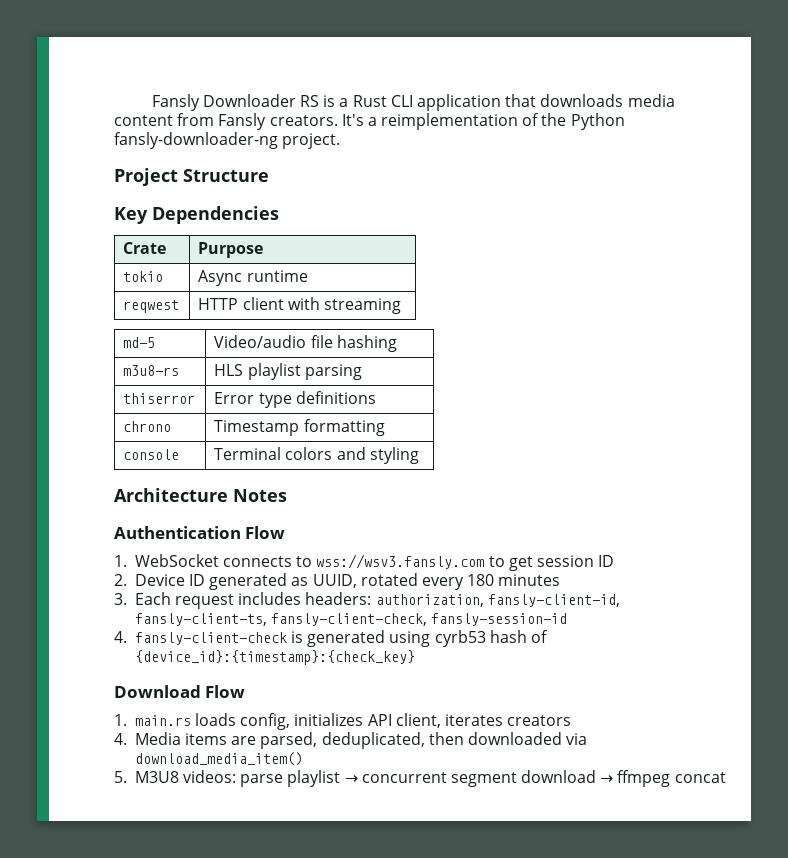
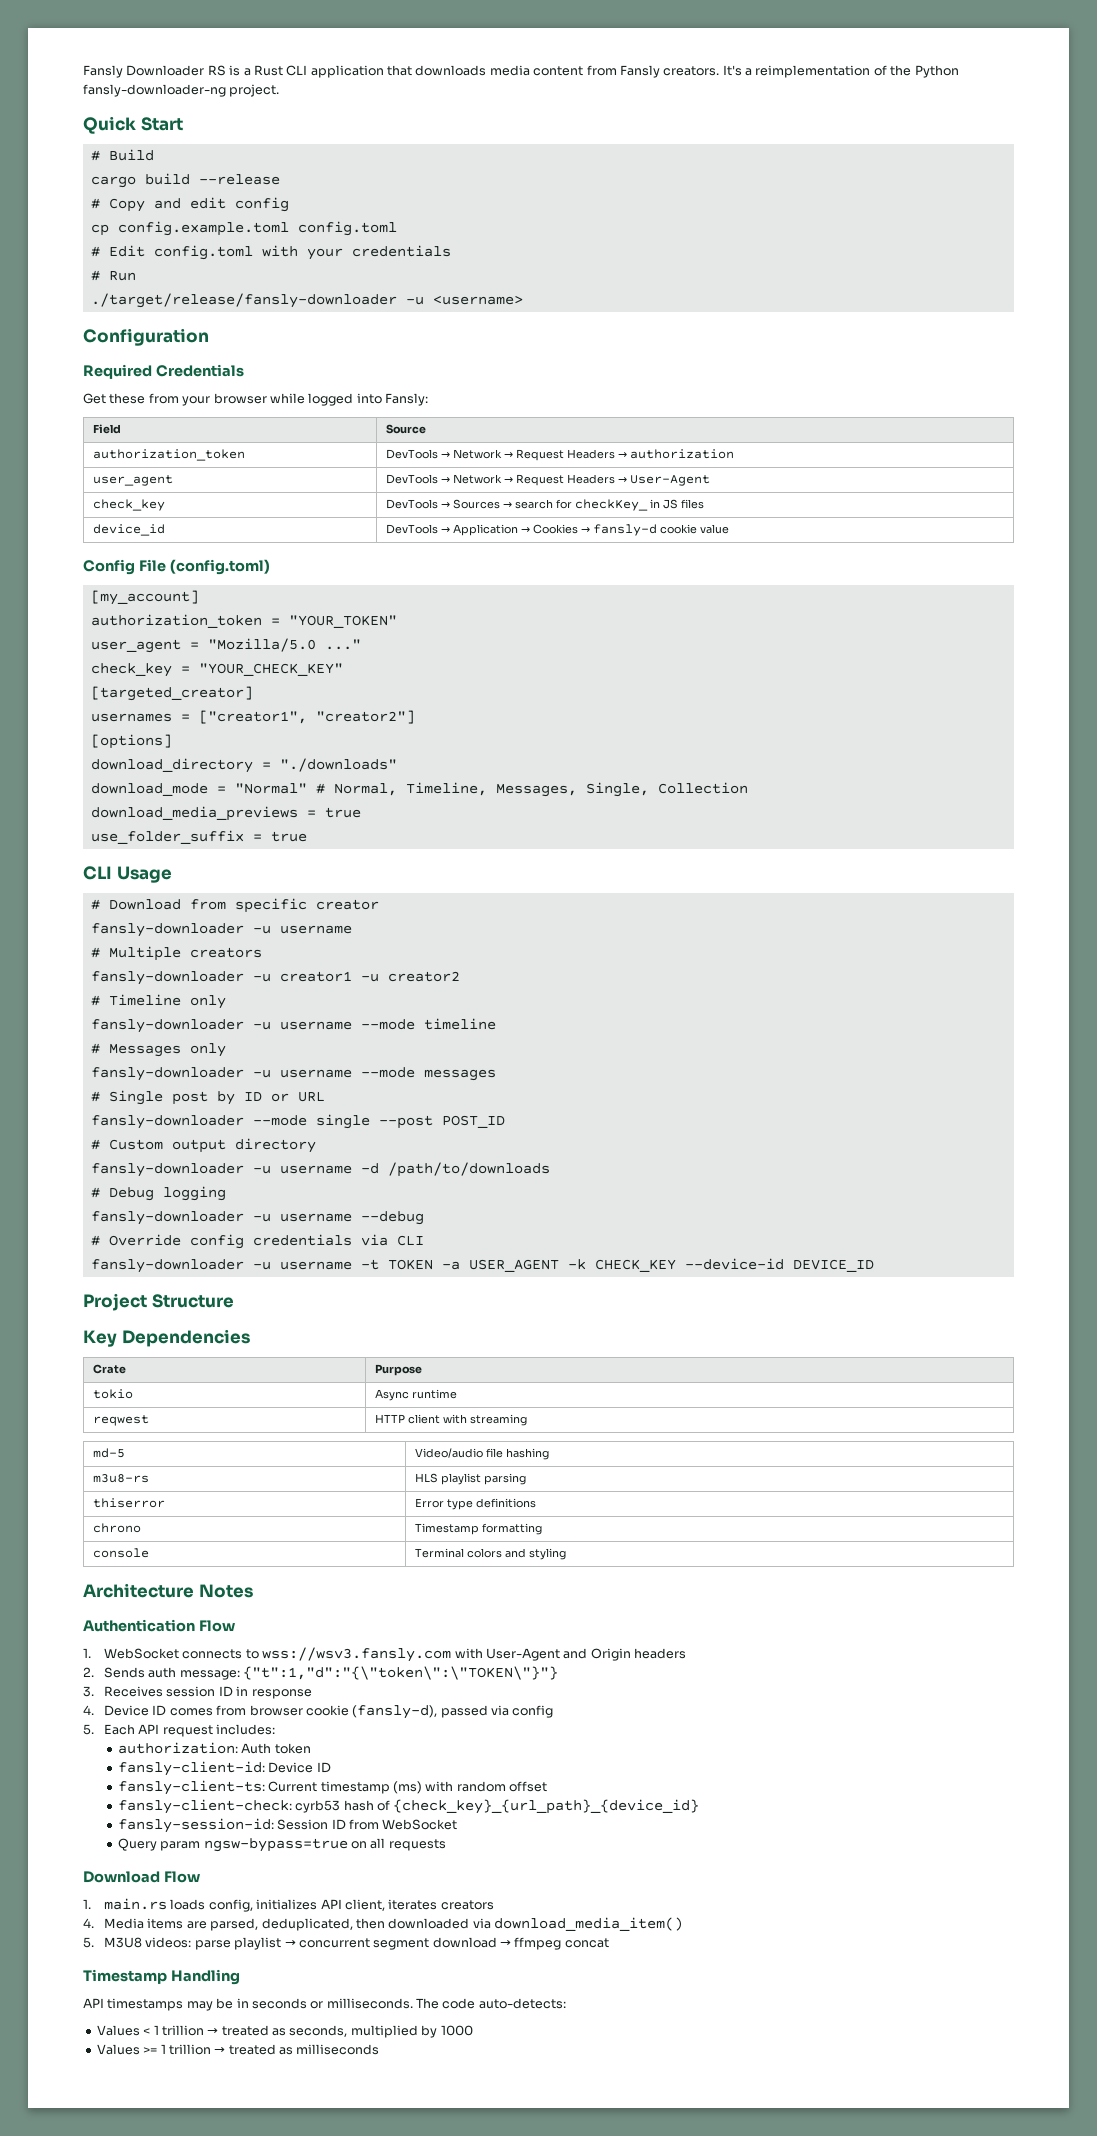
(341, 141) none -> [83,116,183,134] [90,149,154,161] [90,173,280,188] [90,197,289,212] [90,221,397,236] [90,245,451,260] [90,270,136,281] [90,293,523,308] [83,328,209,346] [83,364,244,379] [83,393,428,406] [92,424,121,434] [385,424,426,434] [92,449,245,461] [385,449,734,461] [92,475,173,486] [385,474,710,486] [92,499,165,511] [385,499,704,511] [92,524,165,536] [385,524,729,536] [83,559,270,575] [90,590,199,605] [90,614,397,628] [90,638,361,653] [90,663,343,677] [90,686,253,701] [90,710,415,724] [90,734,172,749] [90,758,397,773] [90,782,748,797] [90,806,361,821] [90,830,307,844] [83,866,172,883] [90,898,379,913] [90,923,352,937] [90,946,262,961] [90,971,460,985] [90,994,226,1009] [90,1018,496,1033] [90,1043,226,1057] [90,1067,496,1081] [90,1090,325,1105] [90,1114,505,1129] [90,1138,316,1153] [90,1162,550,1177] [90,1186,226,1201] [90,1211,424,1225] [90,1234,424,1249] [90,1258,874,1273] // Quick Start // # Build // cargo build --release // # Copy and edit config // cp config.example.toml config.toml // # Edit config.toml with your credentials // # Run // ./target/release/fansly-downloader -u <username> // Configuration // Required Credentials // Get these from your browser while logged into Fansly: // Field | Source // authorization_token | DevTools → Network → Request Headers → authorization // user_agent | DevTools → Network → Request Headers → User-Agent // check_key | DevTools → Sources → search for checkKey_ in JS files // device_id | DevTools → Application → Cookies → fansly-d cookie value // Config File (config.toml) // [my_account] // authorization_token = "YOUR_TOKEN" // user_agent = "Mozilla/5.0 ..." // check_key = "YOUR_CHECK_KEY" // [targeted_creator] // usernames = ["creator1", "creator2"] // [options] // download_directory = "./downloads" // download_mode = "Normal" # Normal, Timeline, Messages, Single, Collection // download_media_previews = true // use_folder_suffix = true // CLI Usage // # Download from specific creator // fansly-downloader -u username // # Multiple creators // fansly-downloader -u creator1 -u creator2 // # Timeline only // fansly-downloader -u username --mode timeline // # Messages only // fansly-downloader -u username --mode messages // # Single post by ID or URL // fansly-downloader --mode single --post POST_ID // # Custom output directory // fansly-downloader -u username -d /path/to/downloads // # Debug logging // fansly-downloader -u username --debug // # Override config credentials via CLI // fansly-downloader -u username -t TOKEN -a USER_AGENT -k CHECK_KEY --device-id DEVICE_ID
[488,555,615,571] [114,573,561,590] [114,592,620,609] [134,613,568,626] [114,630,548,647] [134,650,415,665] to get session ID // 2. Device ID generated as UUID, rotated every 180 minutes // 3. Each request includes headers: authorization, fansly-client-id, fansly-client-ts, fansly-client-check, fansly-session-id // 4. fansly-client-check is generated using cyrb53 hash of {device_id}:{timestamp}:{check_key} -> [454,1648,687,1661] [83,1666,559,1680] [83,1686,312,1699] [83,1705,554,1719] [83,1724,276,1737] [117,1742,311,1754] [117,1761,331,1776] [117,1780,548,1795] [117,1799,700,1814] [117,1818,458,1833] [117,1838,446,1852] with User-Agent and Origin headers // 2. Sends auth message: {"t":1,"d":"{\"token\":\"TOKEN\"}"} // 3. Receives session ID in response // 4. Device ID comes from browser cookie (fansly-d), passed via config // 5. Each API request includes: // authorization: Auth token // fansly-client-id: Device ID // fansly-client-ts: Current timestamp (ms) with random offset // fansly-client-check: cyrb53 hash of {check_key}_{url_path}_{device_id} // fansly-session-id: Session ID from WebSocket // Query param ngsw-bypass=true on all requests
(726, 777) none -> [83,1969,240,1985] [83,1998,566,2011] [96,2025,473,2038] [96,2044,380,2055] // Timestamp Handling // API timestamps may be in seconds or milliseconds. The code auto-detects: // Values < 1 trillion → treated as seconds, multiplied by 1000 // Values >= 1 trillion → treated as milliseconds

